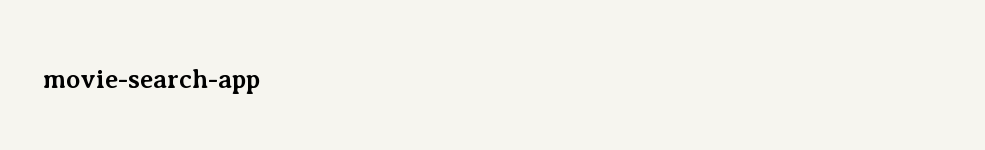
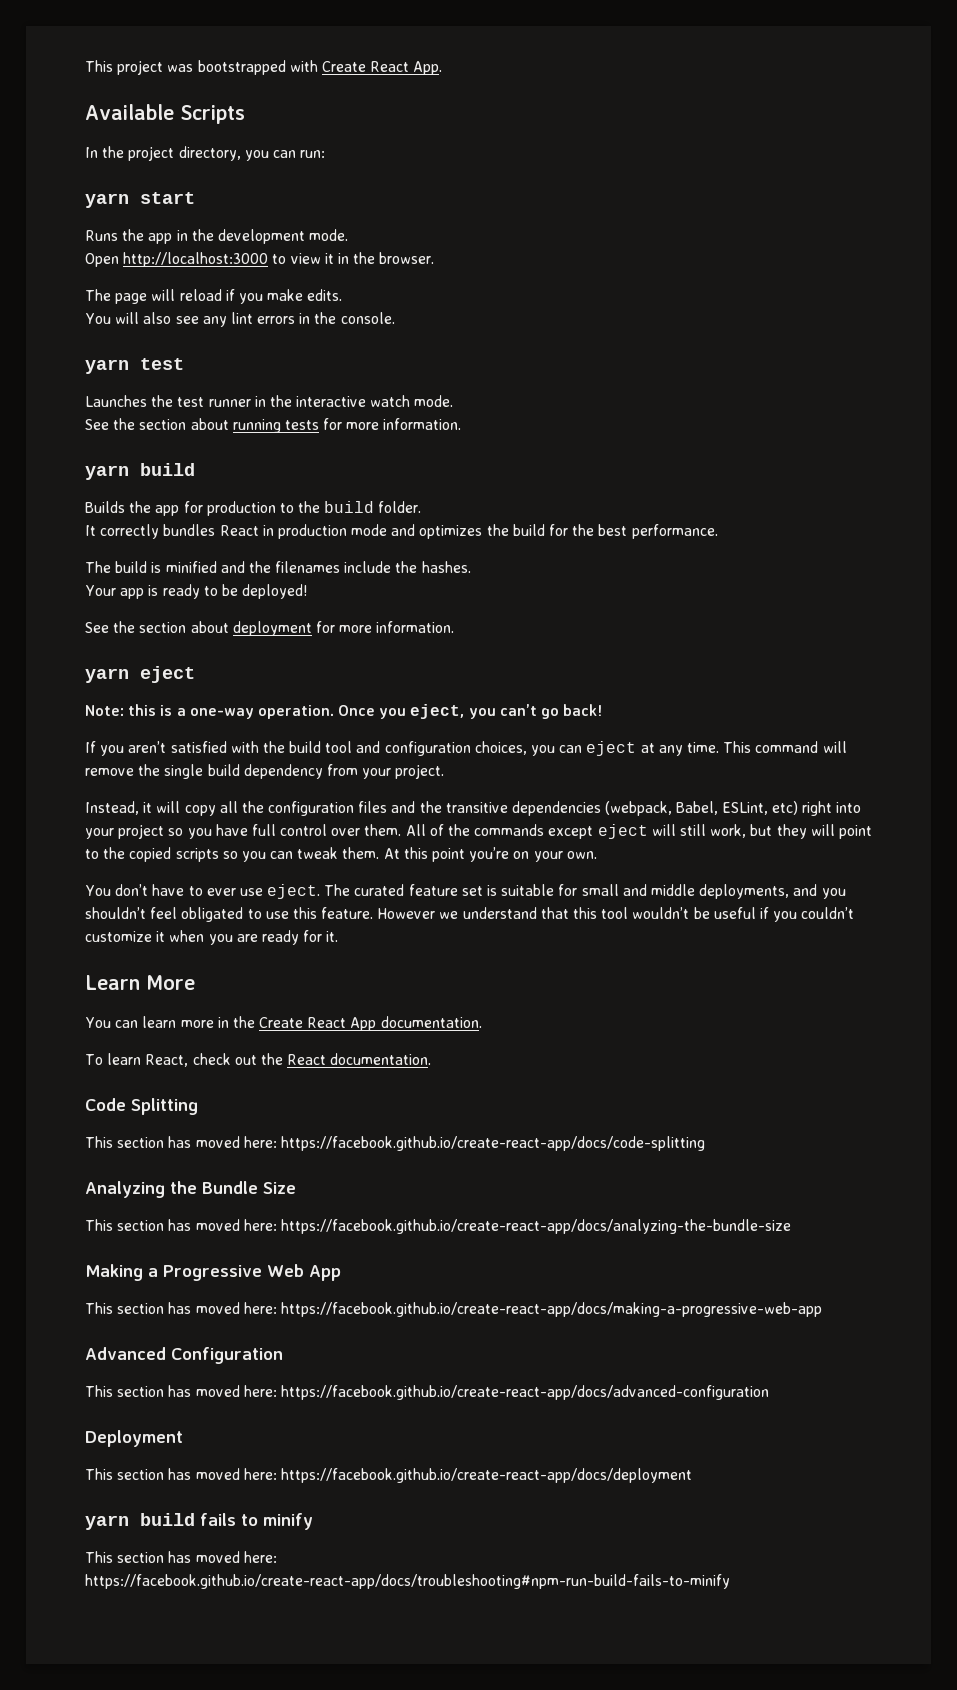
[43,69,260,94] movie-search-app -> [85,60,443,75] [85,104,245,124] [85,146,326,161] [85,192,195,208] [85,229,349,244] [85,252,435,267] [85,289,343,304] [85,312,395,327] [85,358,184,374] [85,395,454,407] [85,418,462,433] [85,463,195,480] [85,501,422,516] [85,524,718,539] [85,561,471,573] [85,584,308,599] [85,621,455,636] [85,666,195,683] [85,704,603,719] [85,741,847,756] [85,764,445,779] [85,801,862,816] [85,824,872,839] [85,847,597,862] [85,884,846,899] [85,907,855,922] [85,930,339,945] [85,975,195,990] [85,1016,482,1031] [85,1053,432,1067] [85,1098,198,1115] [85,1136,705,1151] [85,1181,296,1198] [85,1219,791,1234] [85,1264,341,1281] [85,1302,822,1317] [85,1347,283,1364] [85,1385,769,1400] [85,1430,183,1447] [85,1468,692,1483] [85,1513,313,1530] [85,1551,277,1563] [85,1574,730,1589] This project was bootstrapped with Create React App. // Available Scripts // In the project directory, you can run: // yarn start // Runs the app in the development mode. // Open http://localhost:3000 to view it in the browser. // The page will reload if you make edits. // You will also see any lint errors in the console. // yarn test // Launches the test runner in the interactive watch mode. // See the section about running tests for more information. // yarn build // Builds the app for production to the build folder. // It correctly bundles React in production mode and optimizes the build for the best performance. // The build is minified and the filenames include the hashes. // Your app is ready to be deployed! // See the section about deployment for more information. // yarn eject // Note: this is a one-way operation. Once you eject, you can’t go back! // If you aren’t satisfied with the build tool and configuration choices, you can eject at any time. This command will remove the single build dependency from your project. // Instead, it will copy all the configuration files and the transitive dependencies (webpack, Babel, ESLint, etc) right into your project so you have full control over them. All of the commands except eject will still work, but they will point to the copied scripts so you can tweak them. At this point you’re on your own. // You don’t have to ever use eject. The curated feature set is suitable for small and middle deployments, and you shouldn’t feel obligated to use this feature. However we understand that this tool wouldn’t be useful if you couldn’t customize it when you are ready for it. // Learn More // You can learn more in the Create React App documentation. // To learn React, check out the React documentation. // Code Splitting // This section has moved here: https://facebook.github.io/create-react-app/docs/code-splitting // Analyzing the Bundle Size // This section has moved here: https://facebook.github.io/create-react-app/docs/analyzing-the-bundle-size // Making a Progressive Web App // This section has moved here: https://facebook.github.io/create-react-app/docs/making-a-progressive-web-app // Advanced Configuration // This section has moved here: https://facebook.github.io/create-react-app/docs/advanced-configuration // Deployment // This section has moved here: https://facebook.github.io/create-react-app/docs/deployment // yarn build fails to minify // This section has moved here: https://facebook.github.io/create-react-app/docs/troubleshooting#npm-run-build-fails-to-minify

